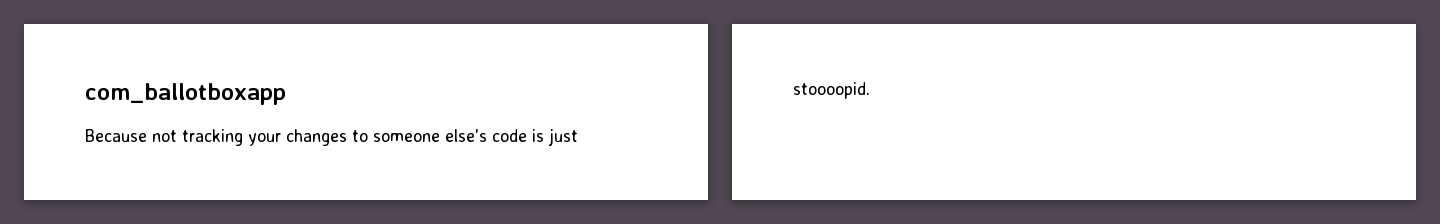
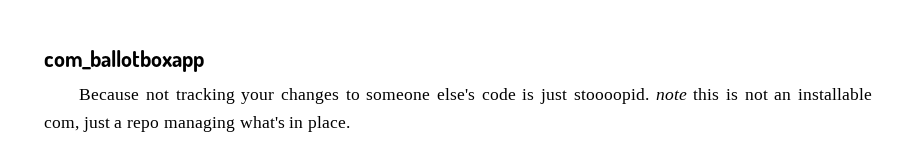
(870, 90) none -> [655,88,872,100] [44,116,351,132] note this is not an installable com, just a repo managing what's in place.

